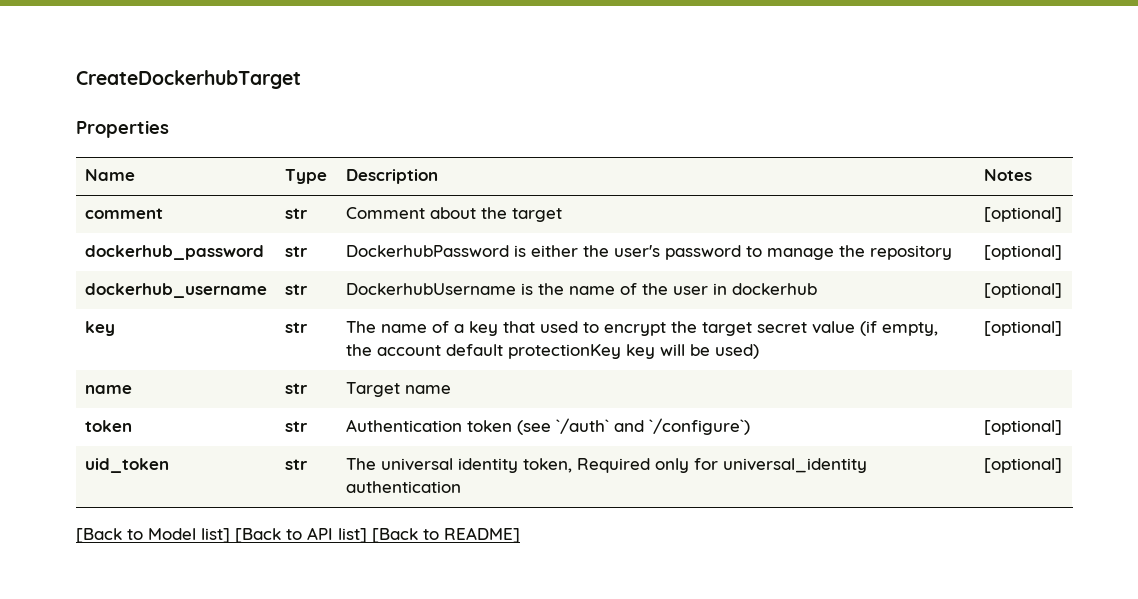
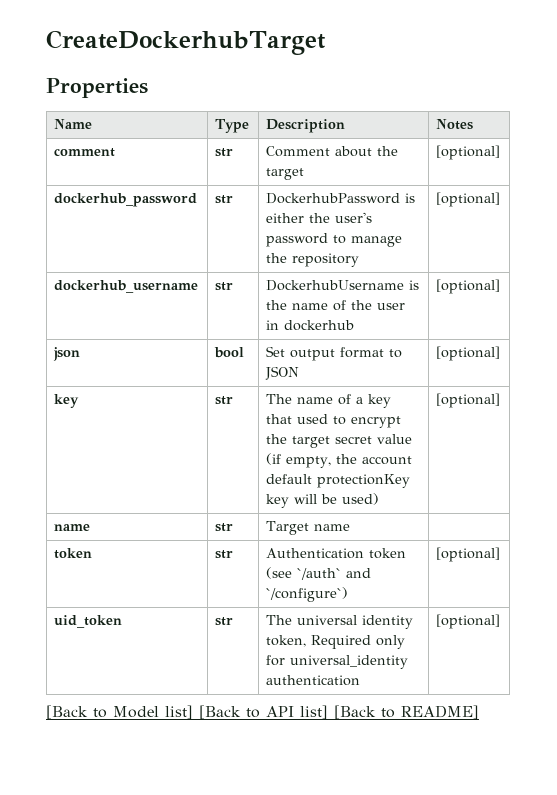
(1062, 290) none -> [53,347,81,361] [214,347,245,358] [266,346,403,361] [265,366,300,380] [436,346,501,361] // json | bool | Set output format to JSON | [optional]

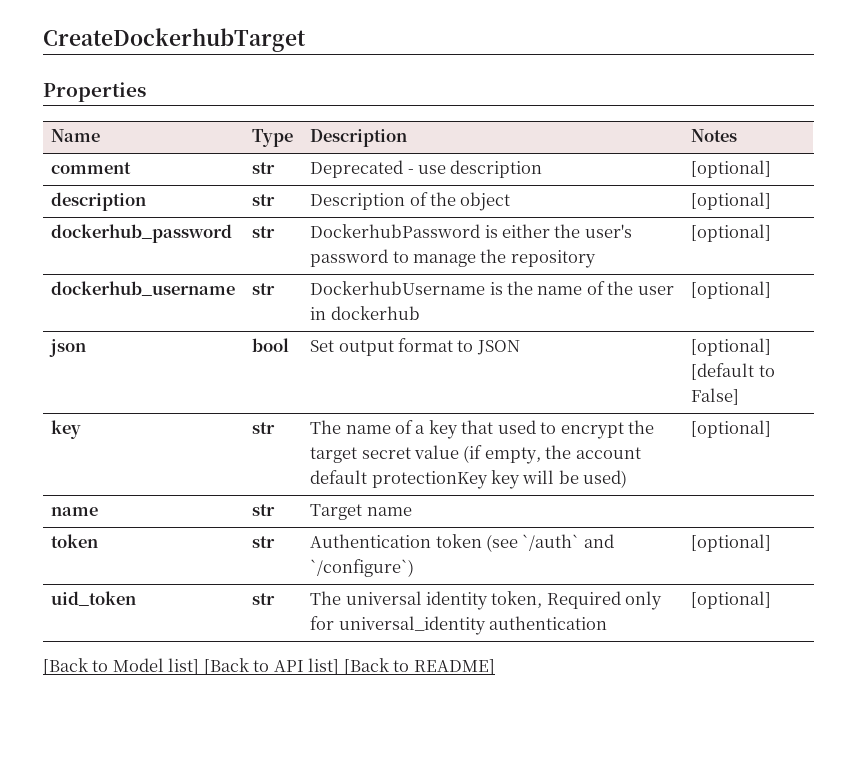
[266,146,399,157] [266,168,305,180] Comment about the target -> [310,160,543,178] [691,160,772,178] [51,192,147,211] [252,194,276,206] [310,192,511,211] Deprecated - use description | [optional] // description | str | Description of the object
(501, 353) none -> [691,363,775,380] [691,388,740,405] [default to False]

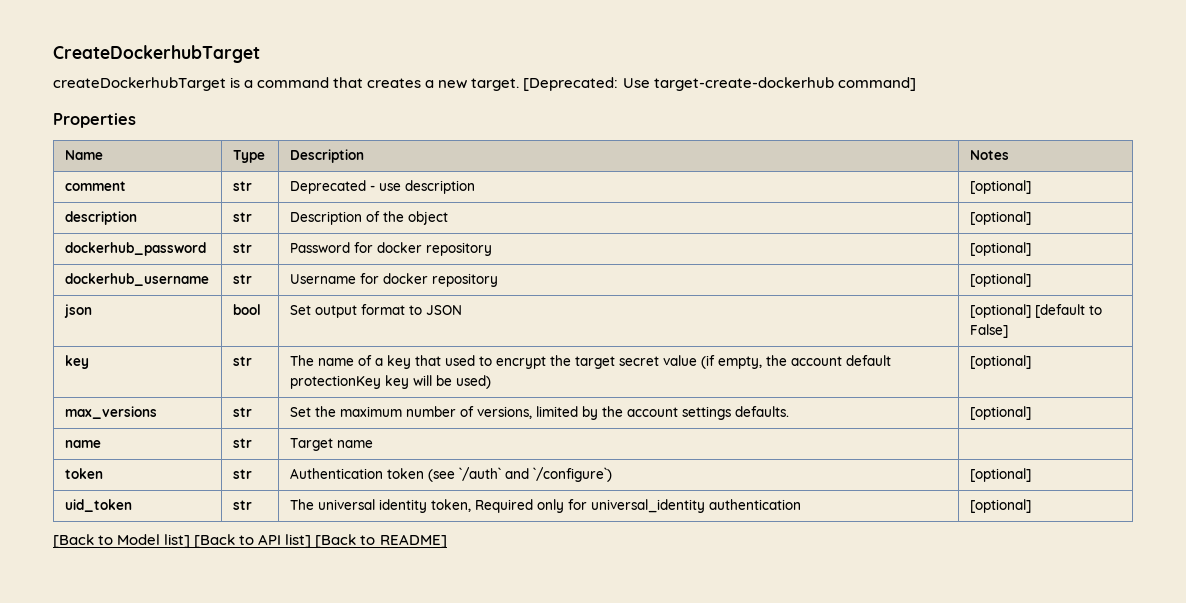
(306, 40) none -> [53,77,916,91] // createDockerhubTarget is a command that creates a new target. [Deprecated: Use target-create-dockerhub command]
[310,224,632,238] [310,249,596,268] [691,224,772,242] [51,281,236,296] [252,283,276,295] [310,281,674,295] [310,306,420,320] DockerhubPassword is either the user's password to manage the repository | [optional] // dockerhub_username | str | DockerhubUsername is the name of the user in dockerhub -> [289,242,492,256] [969,242,1031,256] [64,273,209,286] [232,274,252,284] [289,273,498,287] Password for docker repository | [optional] // dockerhub_username | str | Username for docker repository
(772, 429) none -> [64,406,157,419] [232,407,252,417] [289,406,789,420] [969,406,1031,420] // max_versions | str | Set the maximum number of versions, limited by the account settings defaults. | [optional]

